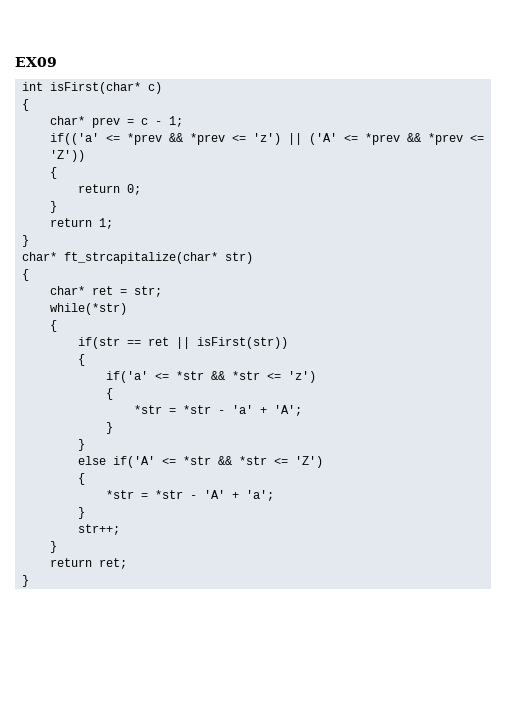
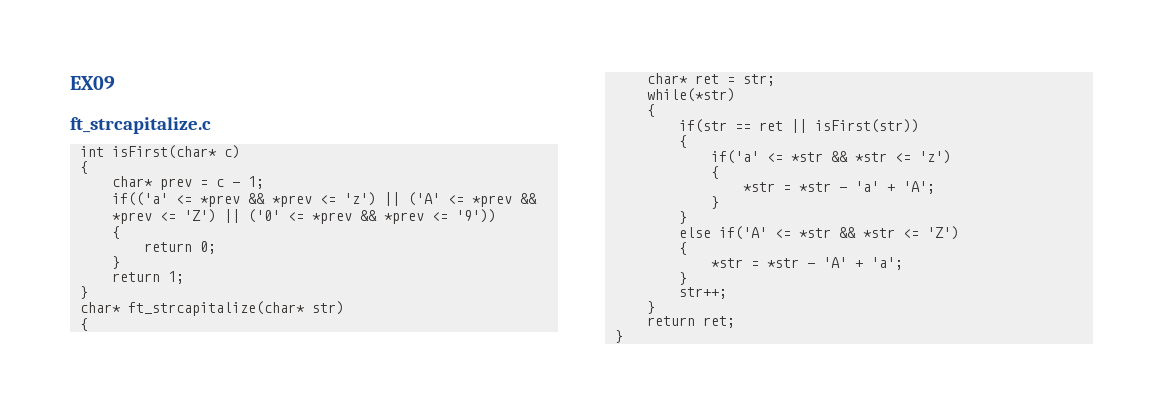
(57, 62) none -> [70,117,211,134] // ft_strcapitalize.c
[49,150,85,162] 'Z')) -> [183,209,496,224] 'Z') || ('0' <= *prev && *prev <= '9'))

